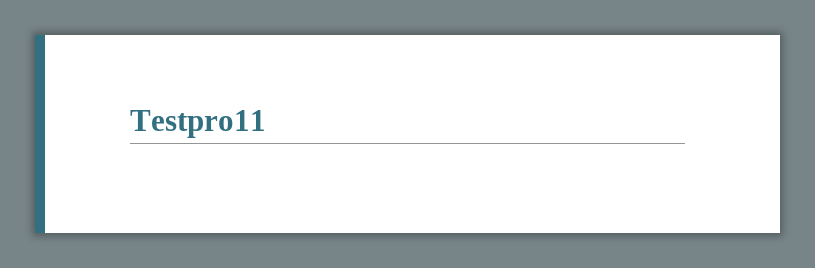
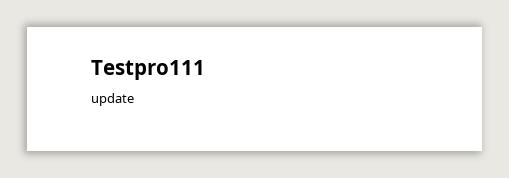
[130,110,266,138] Testpro11 -> [91,60,205,80] [91,93,134,106] Testpro111 // update

